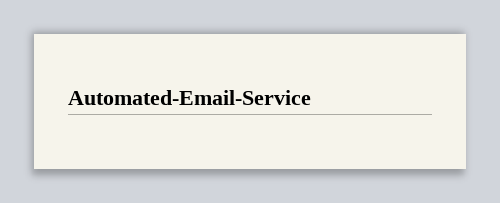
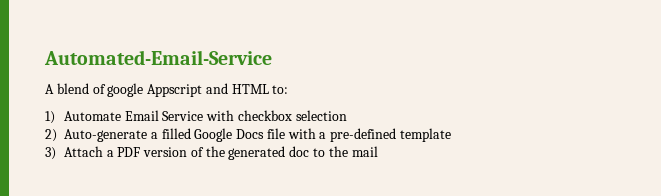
(311, 97) none -> [45,83,289,97] [45,110,347,124] [45,128,452,142] [45,146,378,160] // A blend of google Appscript and HTML to: // 1) Automate Email Service with checkbox selection // 2) Auto-generate a filled Google Docs file with a pre-defined template // 3) Attach a PDF version of the generated doc to the mail

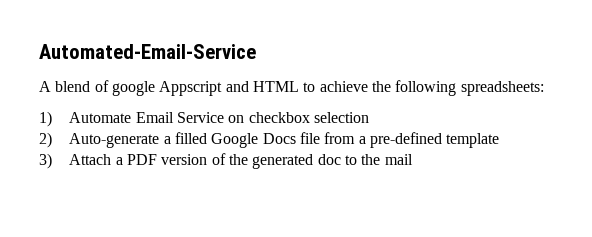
[272,85,289,94] to: -> [303,80,544,96] to achieve the following spreadsheets:
[206,110,235,121] with -> [228,115,245,123] on
[287,128,316,139] with -> [324,132,356,144] from

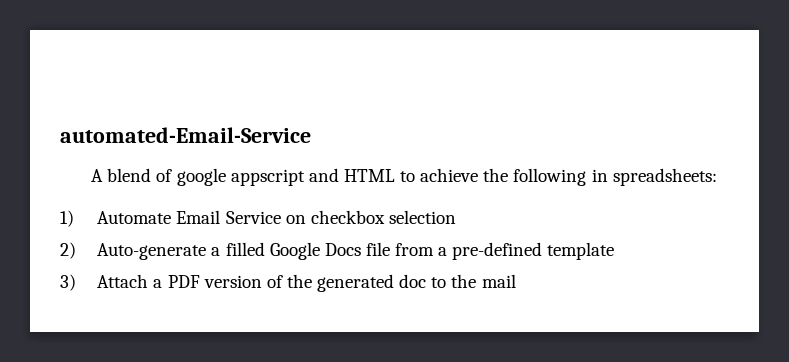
[39,44,256,59] Automated-Email-Service -> [60,127,311,143] automated-Email-Service
[159,81,223,96] Appscript -> [230,169,305,186] appscript
(457, 88) none -> [591,169,608,182] in

